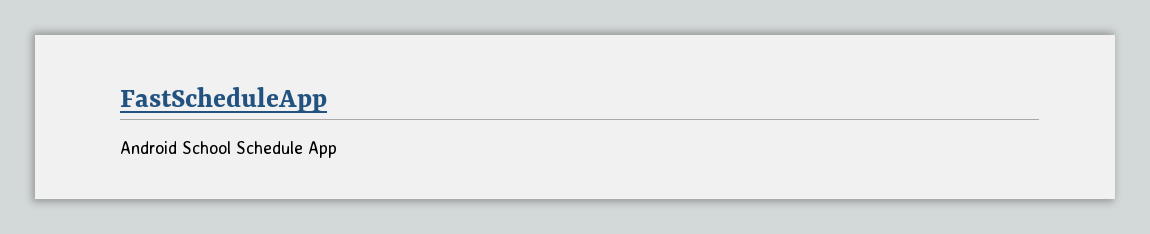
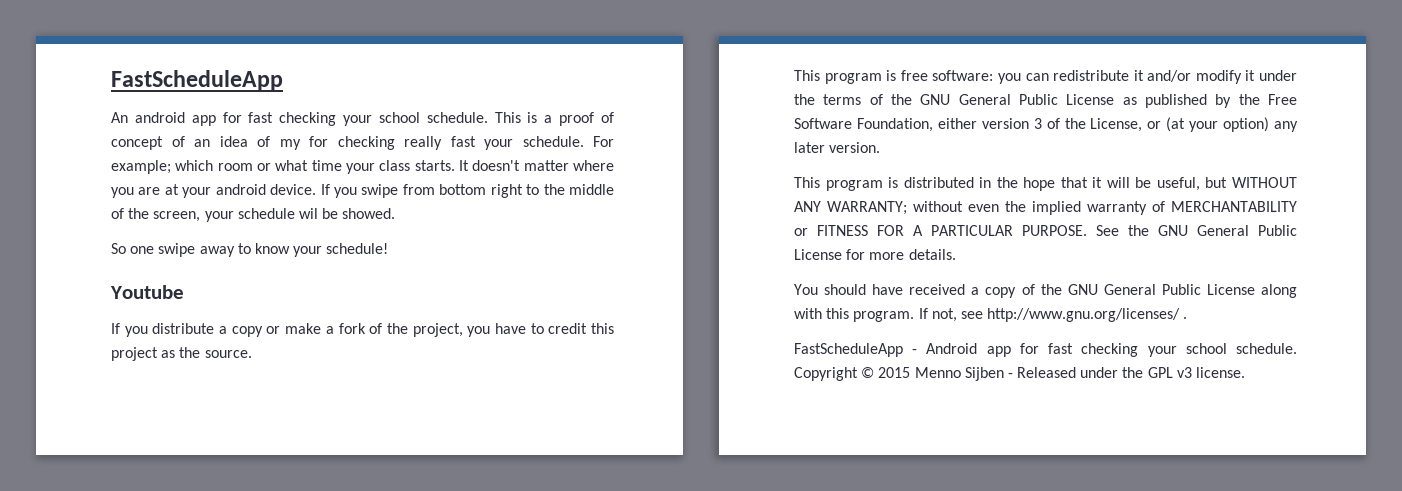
[120,141,337,158] Android School Schedule App -> [111,112,615,126] [111,136,614,150] [111,160,614,174] [111,184,614,198] [111,208,396,222] [111,243,389,257] [110,285,184,299] [111,323,614,337] [111,347,252,361] [794,70,1297,84] [794,94,1297,108] [794,117,1298,132] [794,142,881,153] [794,177,1297,191] [794,201,1297,215] [794,225,1297,236] [794,249,956,260] [794,284,1297,298] [794,308,1188,322] [794,343,1297,357] [794,367,1246,381] An android app for fast checking your school schedule. This is a proof of concept of an idea of my for checking really fast your schedule. For example; which room or what time your class starts. It doesn't matter where you are at your android device. If you swipe from bottom right to the middle of the screen, your schedule wil be showed. // So one swipe away to know your schedule! // Youtube // If you distribute a copy or make a fork of the project, you have to credit this project as the source. // This program is free software: you can redistribute it and/or modify it under the terms of the GNU General Public License as published by the Free Software Foundation, either version 3 of the License, or (at your option) any later version. // This program is distributed in the hope that it will be useful, but WITHOUT ANY WARRANTY; without even the implied warranty of MERCHANTABILITY or FITNESS FOR A PARTICULAR PURPOSE. See the GNU General Public License for more details. // You should have received a copy of the GNU General Public License along with this program. If not, see http://www.gnu.org/licenses/ . // FastScheduleApp - Android app for fast checking your school schedule. Copyright © 2015 Menno Sijben - Released under the GPL v3 license.

